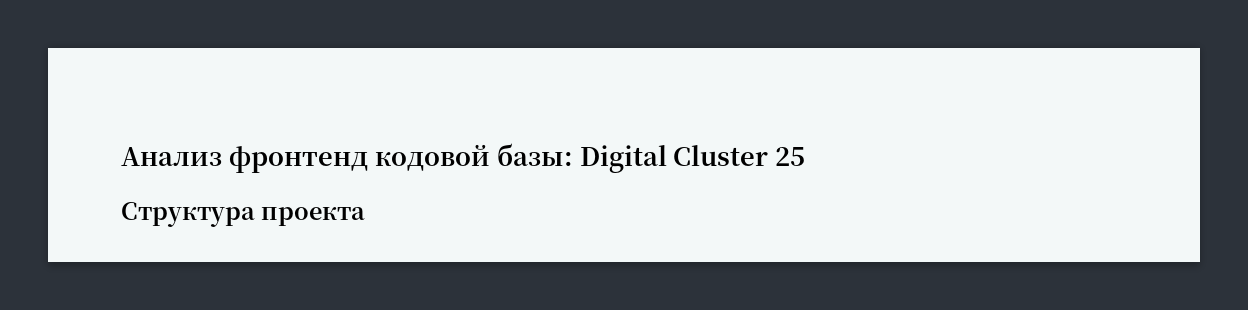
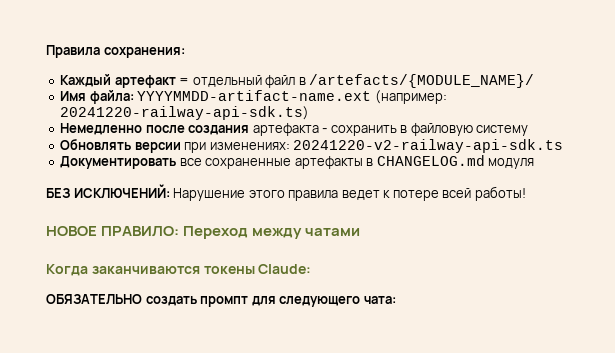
[121,143,806,173] [121,202,366,227] Анализ фронтенд кодовой базы: Digital Cluster 25 // Структура проекта -> [46,45,185,58] [60,74,535,88] [60,90,447,104] [60,106,310,120] [60,123,529,136] [60,139,564,153] [60,155,535,169] [46,184,526,201] [46,226,361,239] [46,264,312,276] [46,294,396,307] Правила сохранения: // Каждый артефакт = отдельный файл в /artefacts/{MODULE_NAME}/ // Имя файла: YYYYMMDD-artifact-name.ext (например: 20241220-railway-api-sdk.ts) // Немедленно после создания артефакта - сохранить в файловую систему // Обновлять версии при изменениях: 20241220-v2-railway-api-sdk.ts // Документировать все сохраненные артефакты в CHANGELOG.md модуля // БЕЗ ИСКЛЮЧЕНИЙ: Нарушение этого правила ведет к потере всей работы! // НОВОЕ ПРАВИЛО: Переход между чатами // Когда заканчиваются токены Claude: // ОБЯЗАТЕЛЬНО создать промпт для следующего чата:

